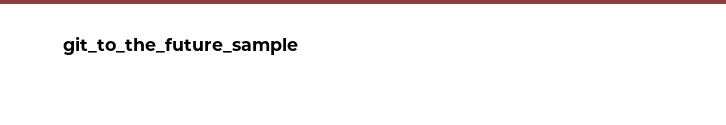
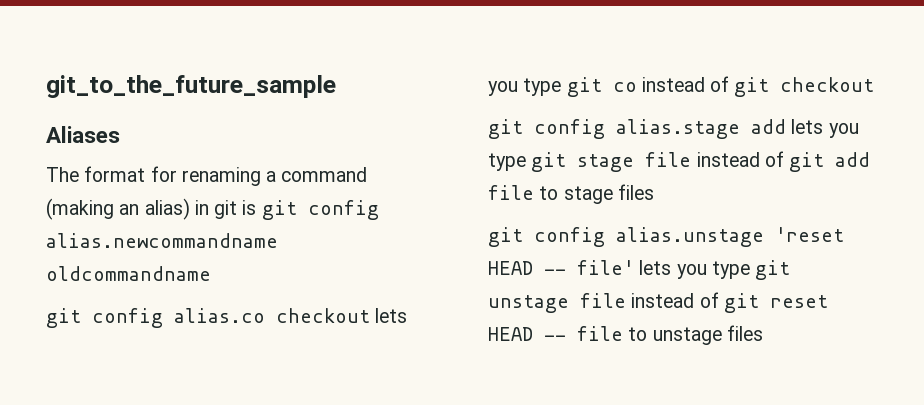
(298, 45) none -> [46,126,120,143] [46,166,368,186] [46,198,379,220] [46,233,278,248] [46,266,211,281] [46,308,408,328] [488,76,875,97] [488,119,859,139] [488,151,871,172] [488,184,654,204] [488,227,844,247] [488,260,791,280] [488,292,828,313] [488,325,763,345] // Aliases // The format for renaming a command (making an alias) in git is git config alias.newcommandname oldcommandname // git config alias.co checkout lets you type git co instead of git checkout // git config alias.stage add lets you type git stage file instead of git add file to stage files // git config alias.unstage 'reset HEAD -- file' lets you type git unstage file instead of git reset HEAD -- file to unstage files

